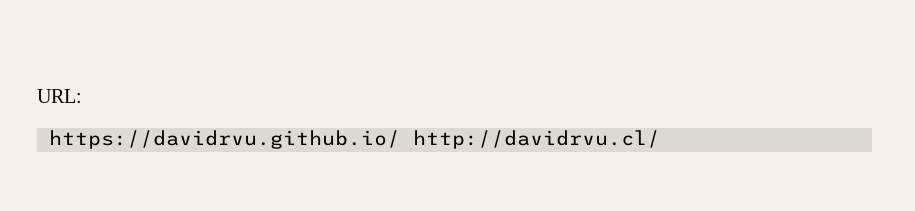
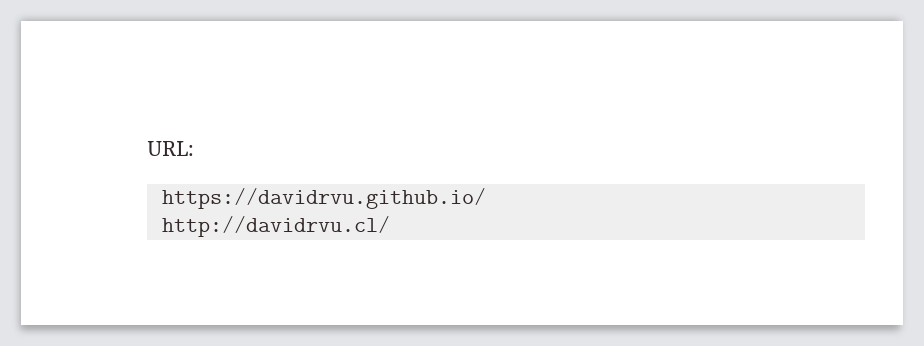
(400, 139) none -> (486, 198) //

